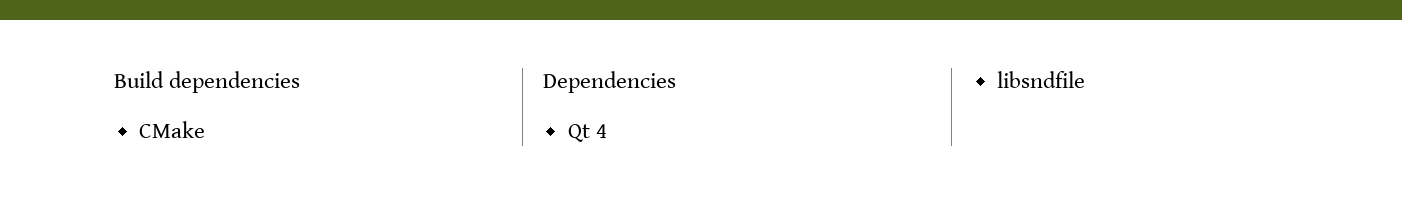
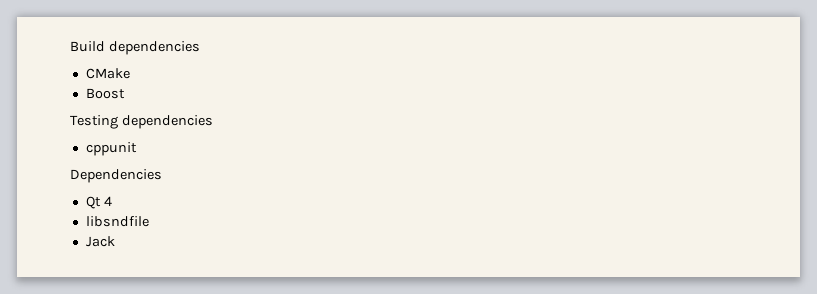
(205, 129) none -> [85,88,125,99] [70,115,213,129] [85,142,137,156] // Boost // Testing dependencies // cppunit
(1085, 79) none -> [85,236,115,247] // Jack

